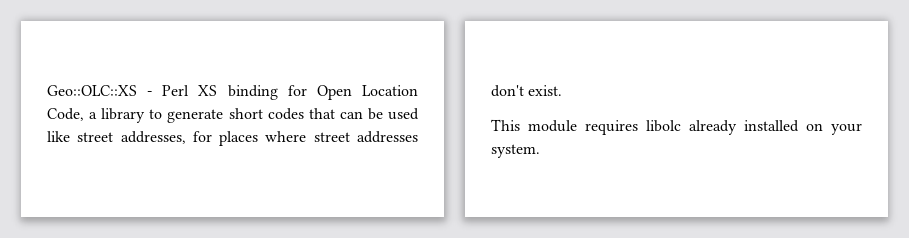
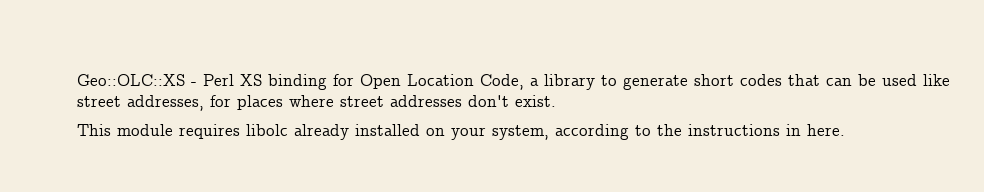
[491,144,540,158] system. -> [492,124,845,140] system, according to the instructions in here.

